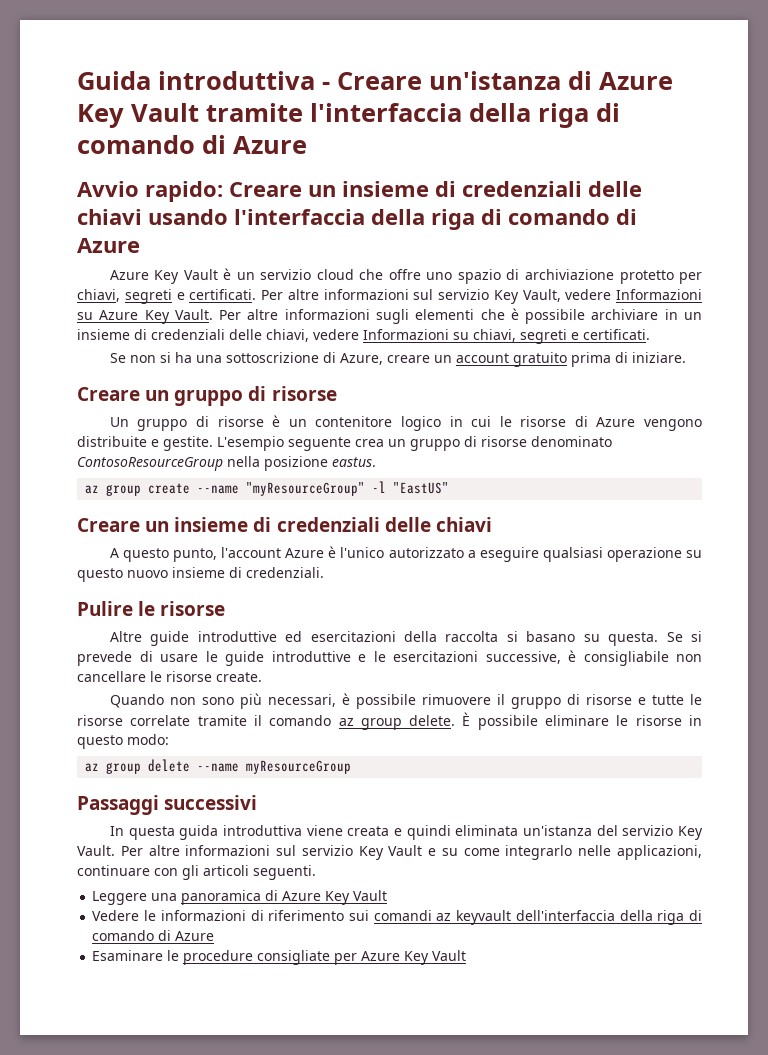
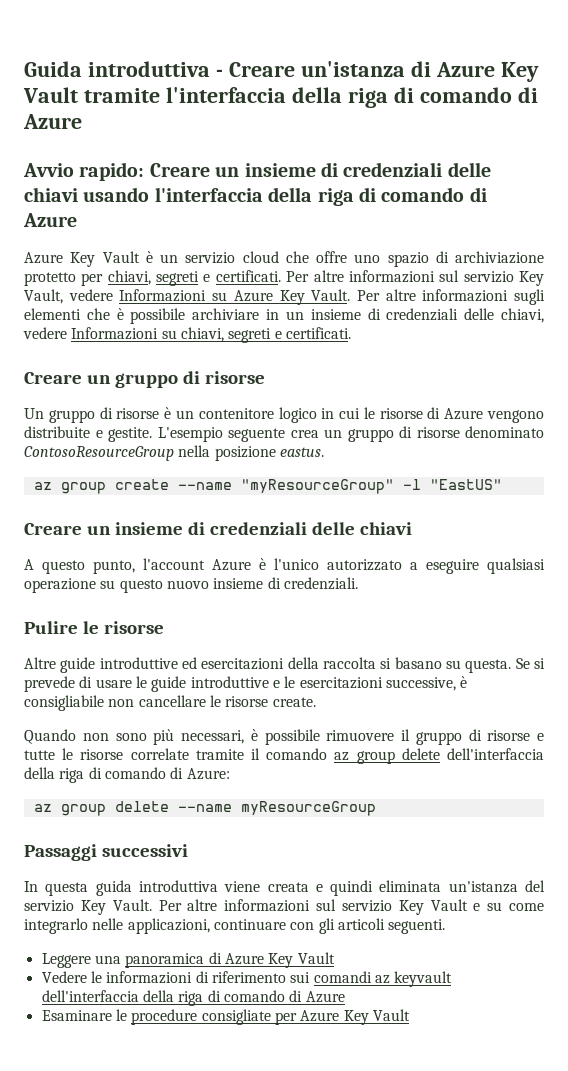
[109,352,686,367] // Se non si ha una sottoscrizione di Azure, creare un account gratuito prima di iniziare. -> (351, 333) none
[409,712,702,730] [77,734,169,749] delete. È possibile eliminare le risorse in questo modo: -> [401,748,544,760] [24,767,230,783] delete dell'interfaccia della riga di comando di Azure:

